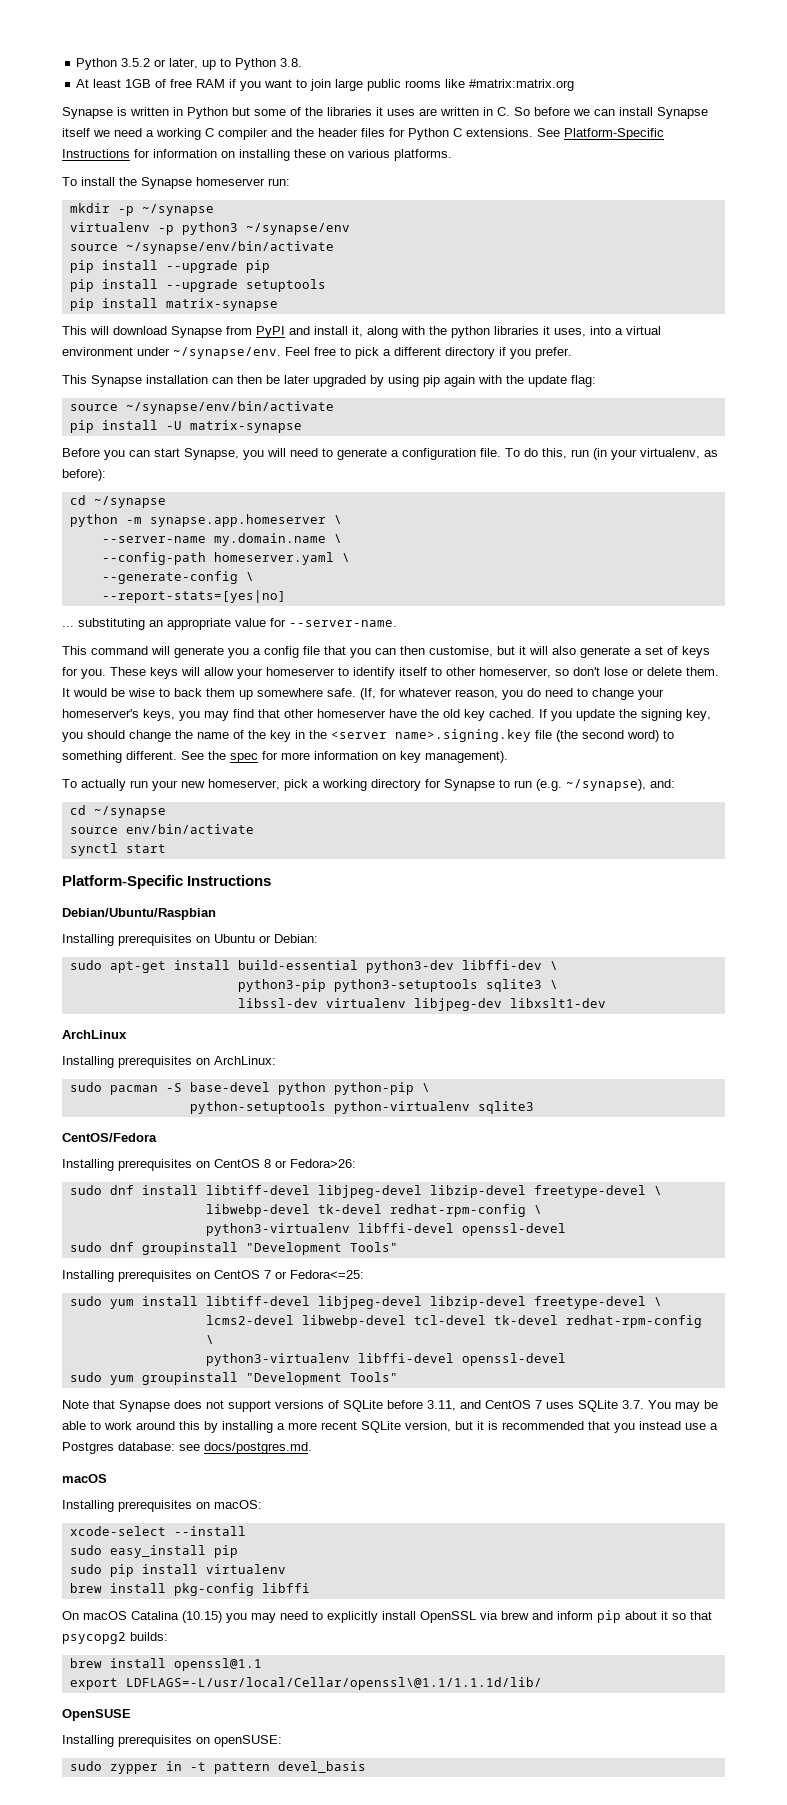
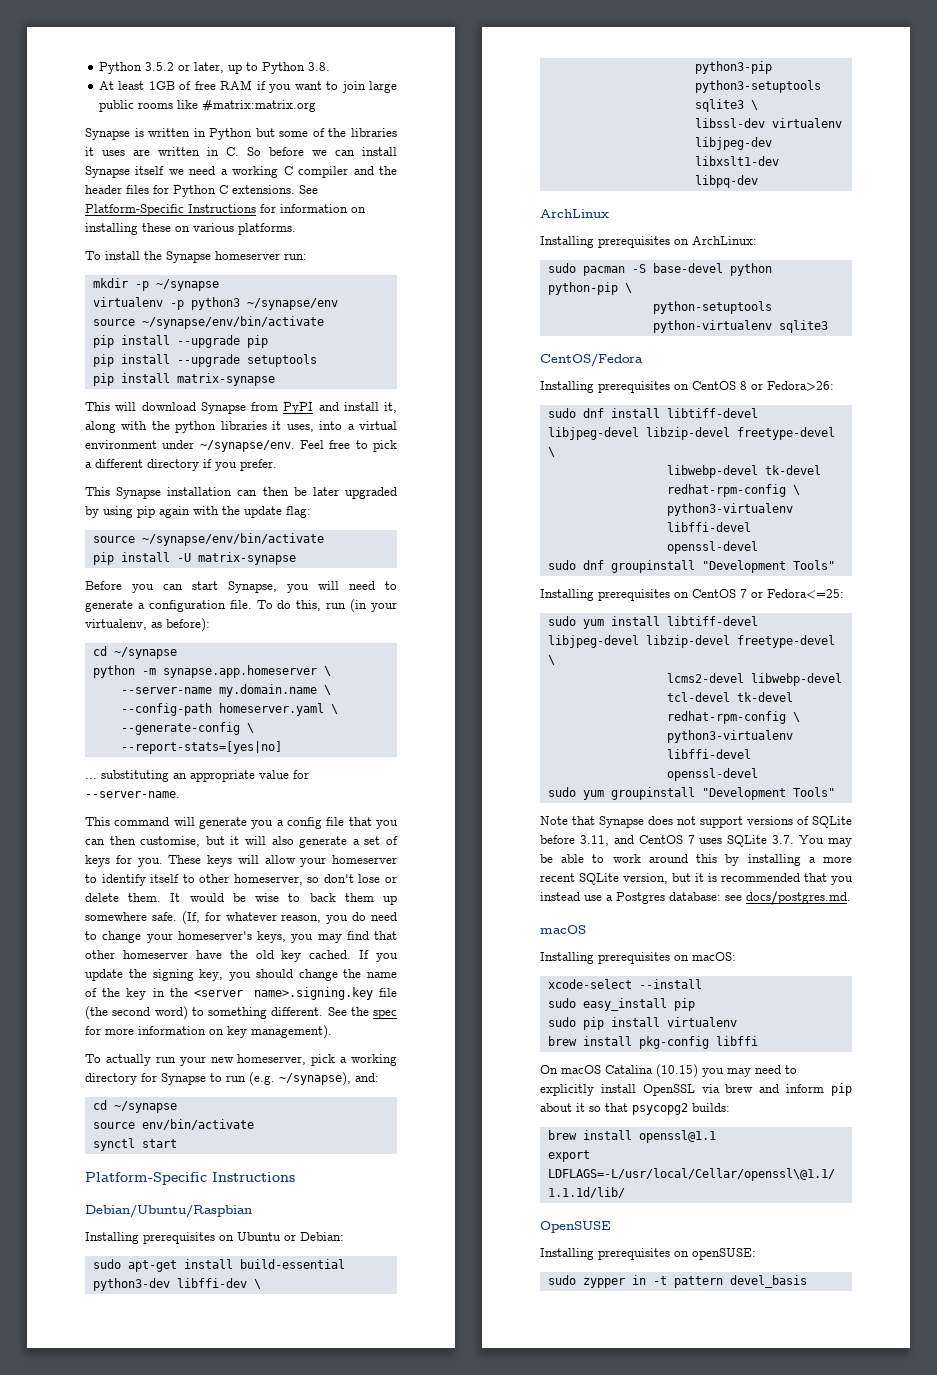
(606, 1003) none -> [694,175,758,188] libpq-dev

